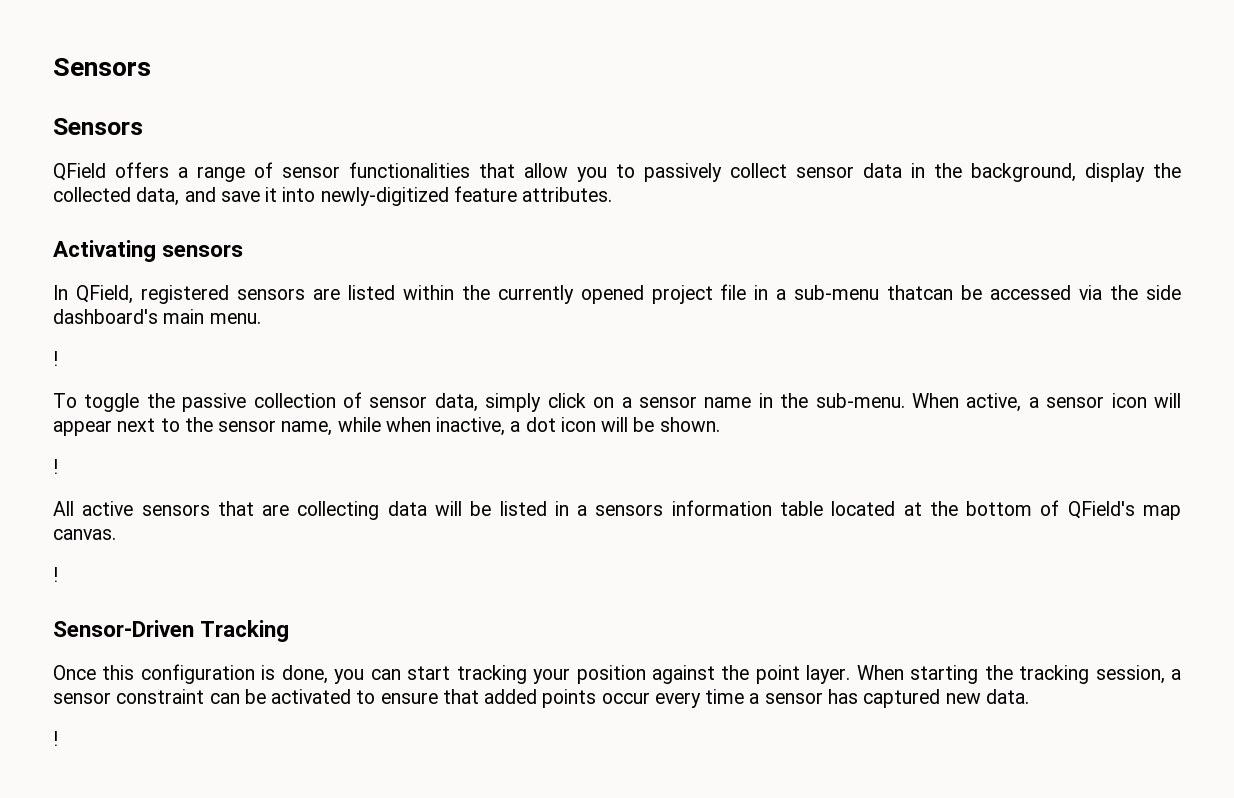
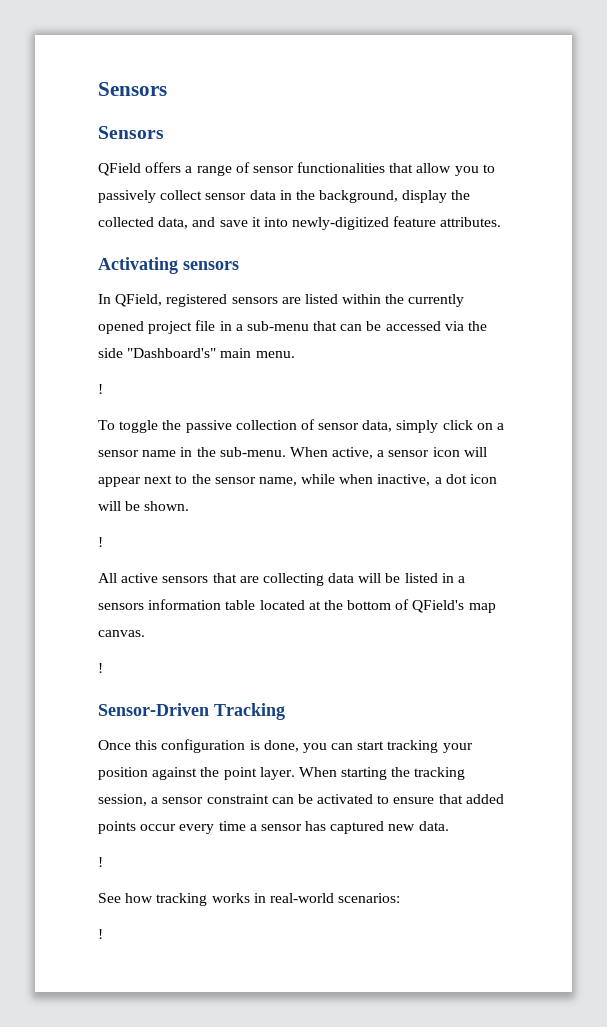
[887,285,954,300] thatcan -> [313,321,363,331] that can
[53,309,158,324] dashboard's -> [127,348,217,358] "Dashboard's"
(58, 738) none -> [98,893,401,906] [98,929,103,939] // See how tracking works in real-world scenarios: // !

